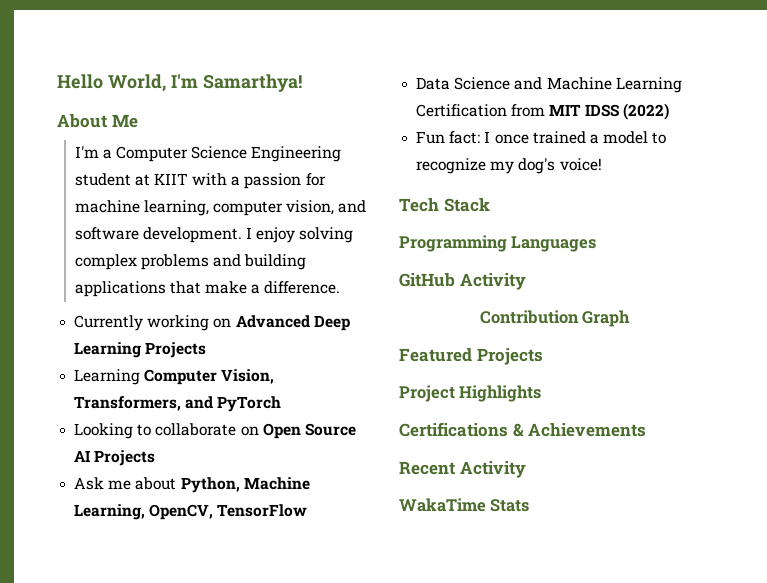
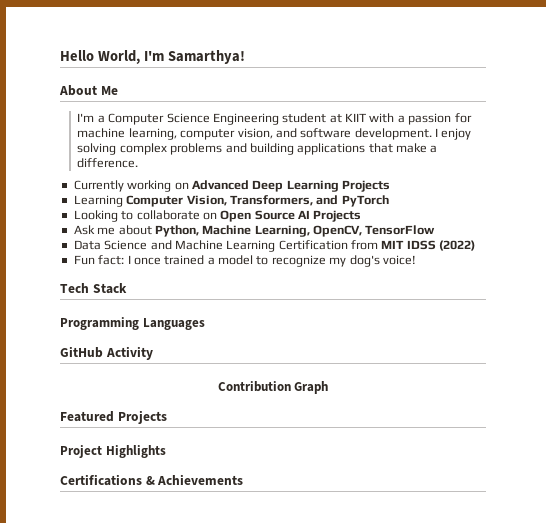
[399,461,526,478] [399,498,530,512] // Recent Activity // WakaTime Stats -> (244, 479) none

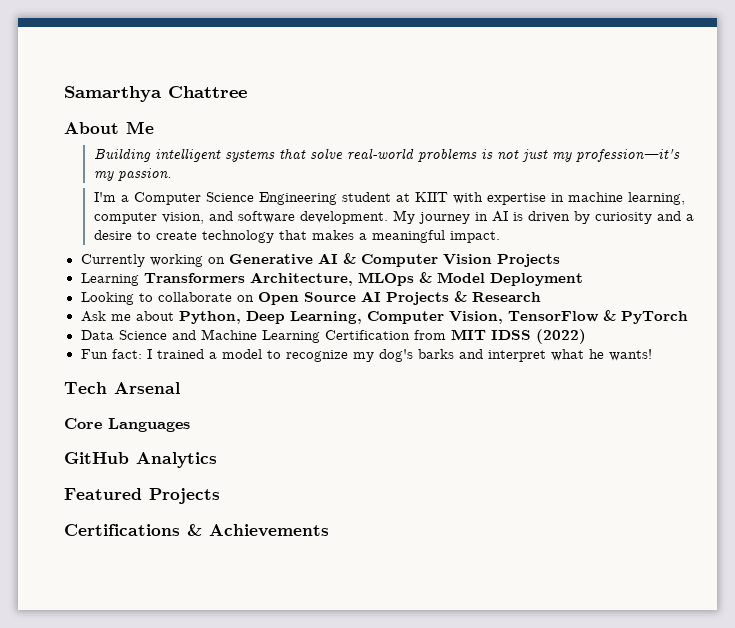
[60,50,245,64] [59,85,118,96] Hello World, I'm Samarthya! // About Me -> [64,86,247,102] [64,121,154,134] [93,148,680,162] [93,168,172,181] Samarthya Chattree // About Me // Building intelligent systems that solve real-world problems is not just my profession—it's my passion.
[397,113,472,125] a passion for -> [486,193,564,205] expertise in
[435,128,472,140] [77,143,438,155] [77,158,139,168] [73,180,390,192] [73,195,389,207] I enjoy solving complex problems and building applications that make a difference. // Currently working on Advanced Deep Learning Projects // Learning Computer Vision, Transformers, and PyTorch -> [392,210,694,224] [93,230,500,243] [80,253,560,267] [80,272,583,286] My journey in AI is driven by curiosity and a desire to create technology that makes a meaningful impact. // Currently working on Generative AI & Computer Vision Projects // Learning Transformers Architecture, MLOps & Model Deployment
(362, 216) none -> [453,291,541,302] & Research
[202,225,362,237] Machine Learning, OpenCV, -> [245,311,503,324] Deep Learning, Computer Vision,
(436, 230) none -> [602,310,688,324] & PyTorch
[133,257,161,265] once -> (152, 354) none
[382,255,416,265] voice! -> [417,349,652,362] barks and interpret what he wants!
[92,283,127,294] [60,317,139,330] Stack // Programming -> [114,382,180,394] [64,418,102,429] Arsenal // Core
[105,346,153,360] [217,381,329,394] Activity // Contribution Graph -> [136,452,217,468] Analytics
[60,445,166,458] // Project Highlights -> (220, 496) none

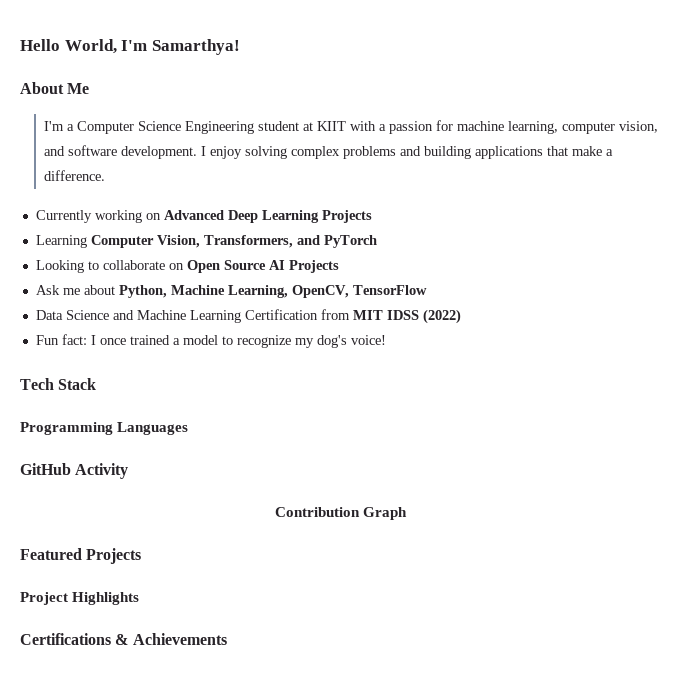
[64,86,247,102] [64,121,154,134] [93,148,680,162] [93,168,172,181] Samarthya Chattree // About Me // Building intelligent systems that solve real-world problems is not just my profession—it's my passion. -> [20,39,240,55] [20,82,90,94] Hello World, I'm Samarthya! // About Me
[486,193,564,205] expertise in -> [378,120,453,134] a passion for
[392,210,694,224] [93,230,500,243] [80,253,560,267] [80,272,583,286] My journey in AI is driven by curiosity and a desire to create technology that makes a meaningful impact. // Currently working on Generative AI & Computer Vision Projects // Learning Transformers Architecture, MLOps & Model Deployment -> [200,146,613,159] [43,170,105,181] [35,210,372,223] [35,235,377,248] I enjoy solving complex problems and building applications that make a difference. // Currently working on Advanced Deep Learning Projects // Learning Computer Vision, Transformers, and PyTorch
[453,291,541,302] & Research -> (339, 266) none
[245,311,503,324] Deep Learning, Computer Vision, -> [170,285,349,298] Machine Learning, OpenCV,
[602,310,688,324] & PyTorch -> (427, 290) none
(152, 354) none -> [99,338,126,345] once
[417,349,652,362] barks and interpret what he wants! -> [350,335,386,345] voice!
[114,382,180,394] [64,418,102,429] Arsenal // Core -> [58,378,97,390] [20,422,113,435] Stack // Programming
[136,452,217,468] Analytics -> [75,463,129,479] [274,507,408,520] Activity // Contribution Graph
(220, 496) none -> [20,592,140,605] // Project Highlights

